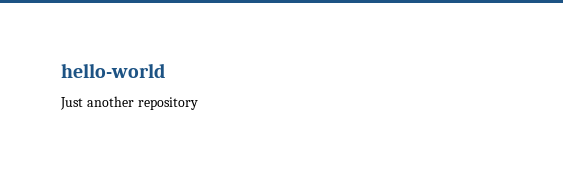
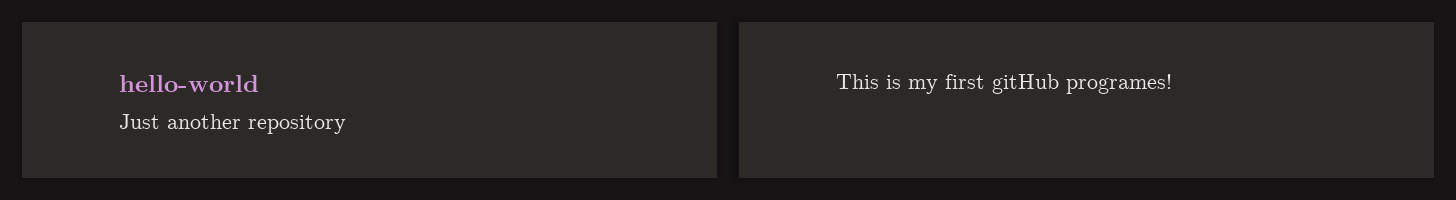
(198, 103) none -> [836,74,1172,94] // This is my first gitHub programes!

